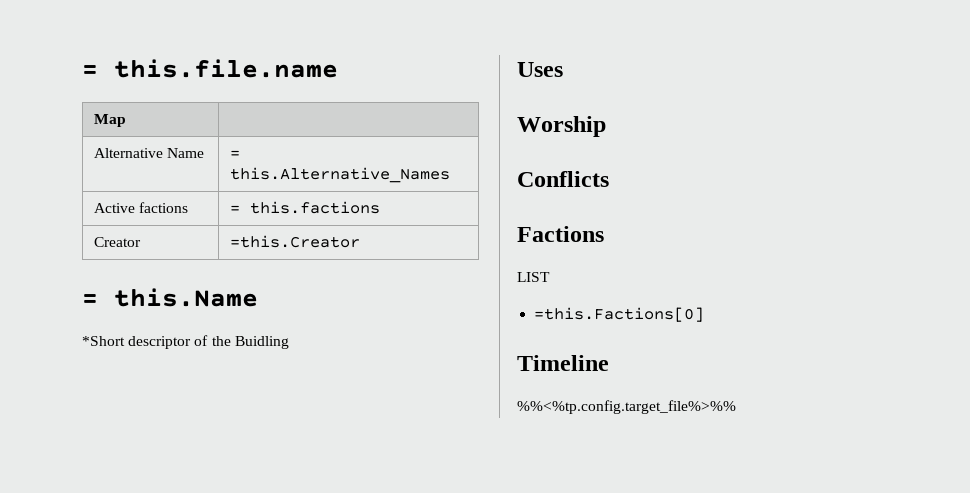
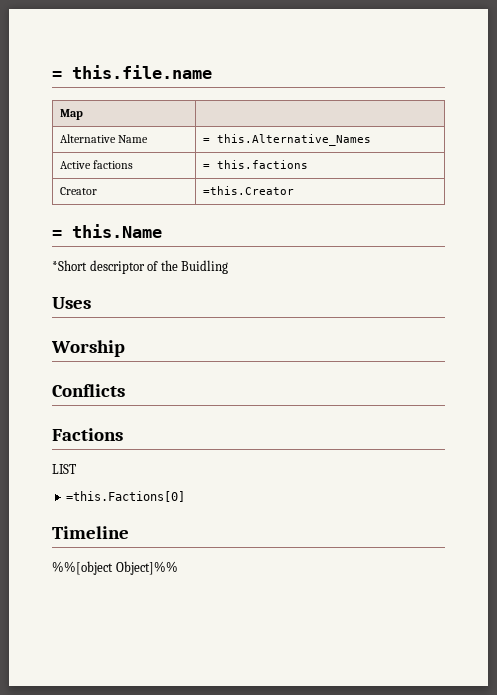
[517,400,736,414] %%<%tp.config.target_file%>%% -> [52,561,178,575] %%[object Object]%%

